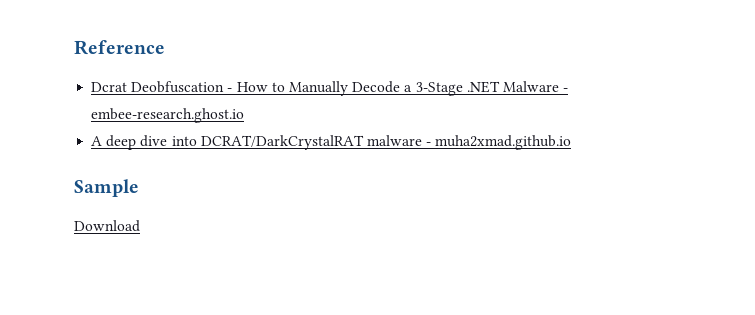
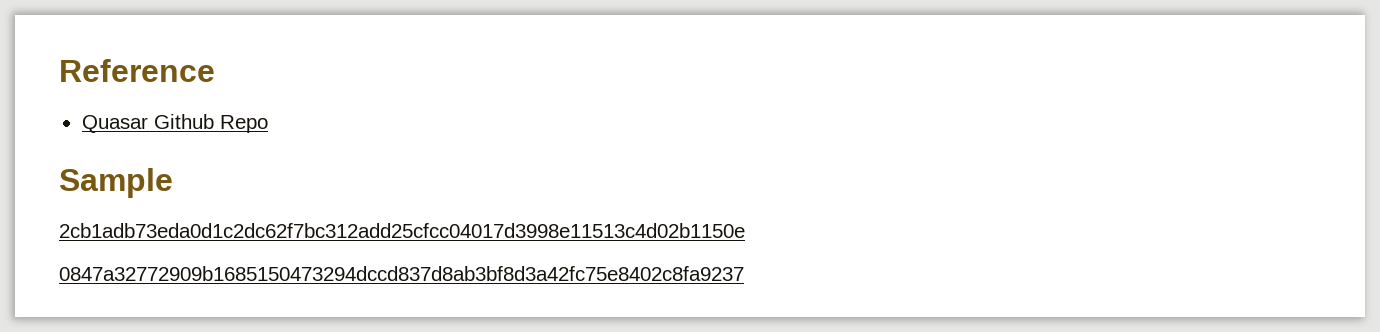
[91,81,569,96] [91,108,245,123] [91,135,572,150] Dcrat Deobfuscation - How to Manually Decode a 3-Stage .NET Malware - embee-research.ghost.io // A deep dive into DCRAT/DarkCrystalRAT malware - muha2xmad.github.io -> [81,114,268,133] Quasar Github Repo
[74,220,140,232] Download -> [59,223,745,238] [59,266,744,281] 2cb1adb73eda0d1c2dc62f7bc312add25cfcc04017d3998e11513c4d02b1150e // 0847a32772909b1685150473294dccd837d8ab3bf8d3a42fc75e8402c8fa9237

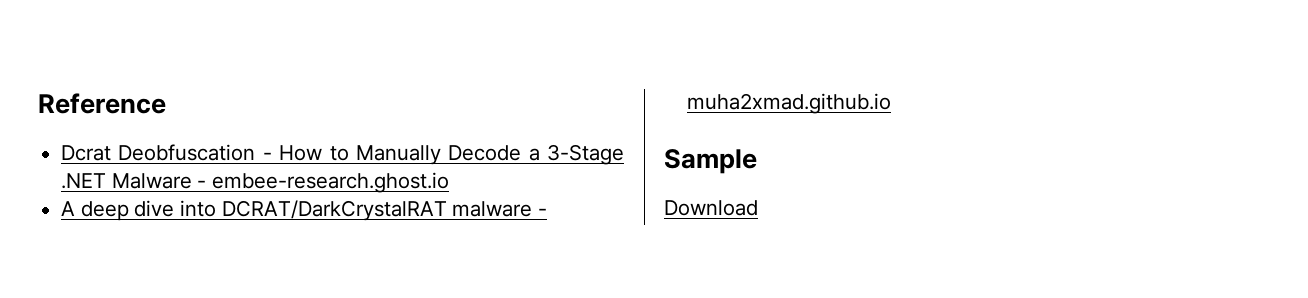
[81,114,268,133] Quasar Github Repo -> [61,144,624,165] [61,172,450,193] [61,200,548,221] [687,93,892,114] Dcrat Deobfuscation - How to Manually Decode a 3-Stage .NET Malware - embee-research.ghost.io // A deep dive into DCRAT/DarkCrystalRAT malware - muha2xmad.github.io
[59,223,745,238] [59,266,744,281] 2cb1adb73eda0d1c2dc62f7bc312add25cfcc04017d3998e11513c4d02b1150e // 0847a32772909b1685150473294dccd837d8ab3bf8d3a42fc75e8402c8fa9237 -> [664,200,758,216] Download

